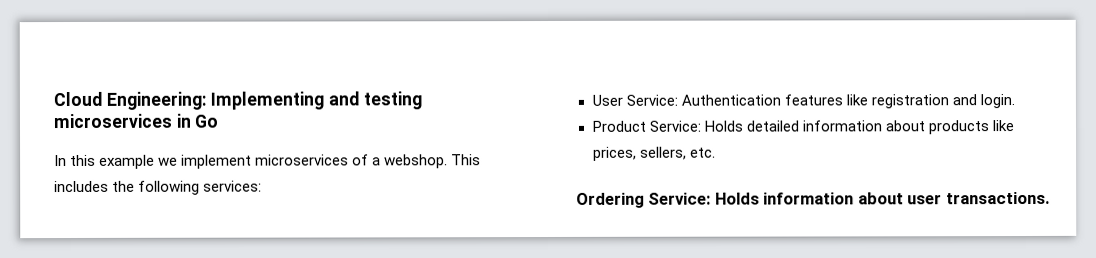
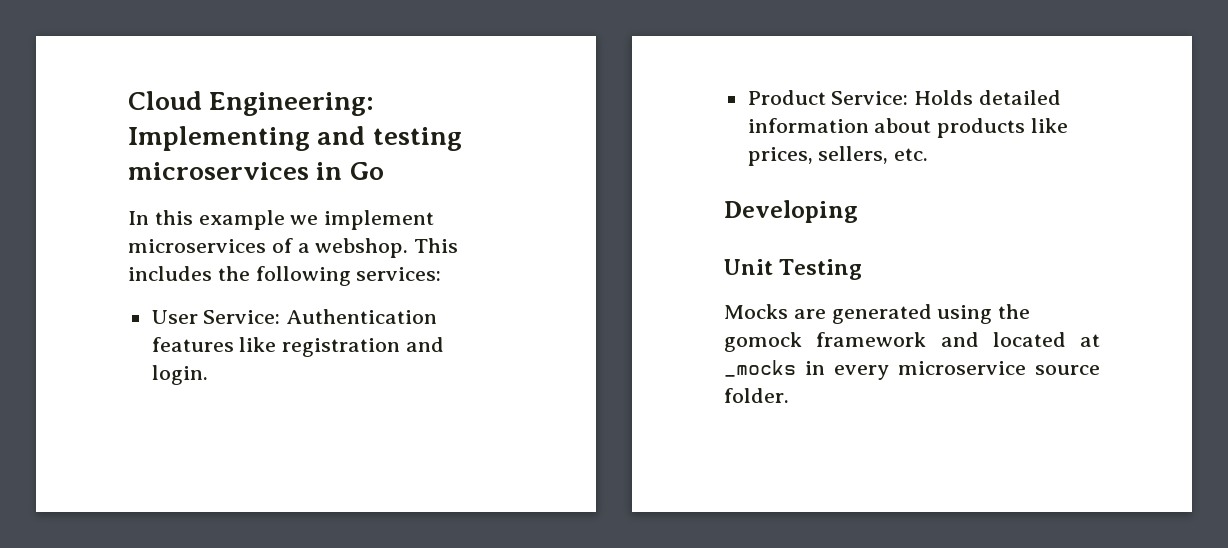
[576,191,1050,208] Ordering Service: Holds information about user transactions. -> [724,200,858,223] [724,259,863,280] [724,304,1031,324] [724,332,1100,352] [724,360,1100,380] [724,388,789,403] Developing // Unit Testing // Mocks are generated using the gomock framework and located at _mocks in every microservice source folder.

